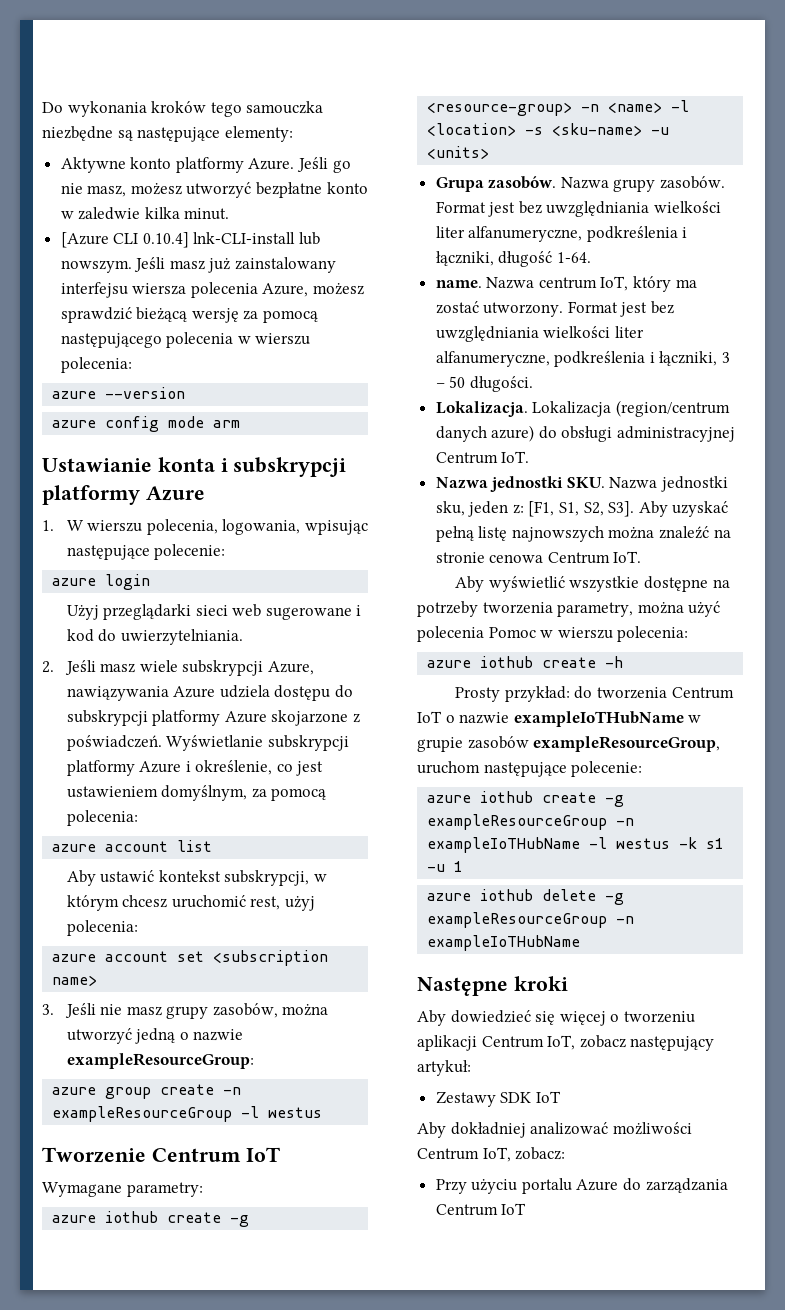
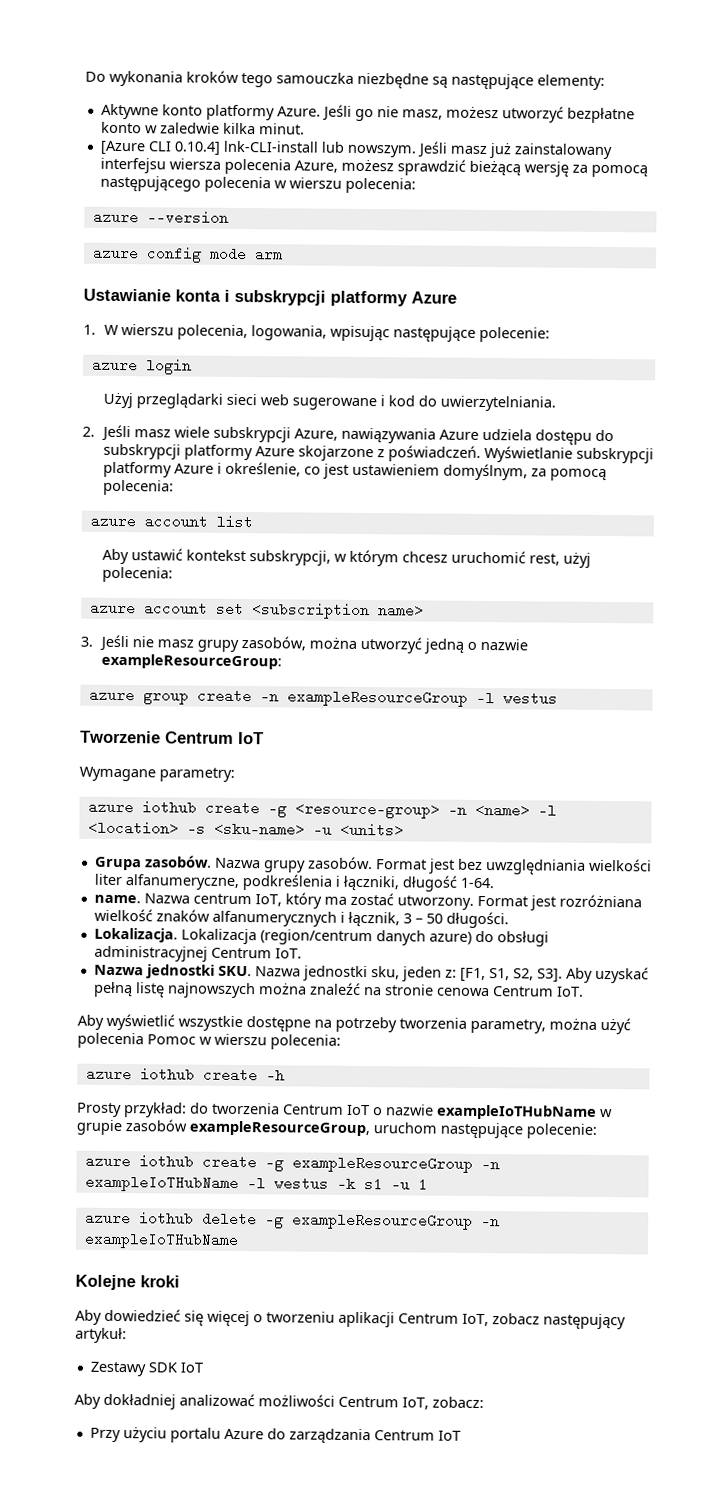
[651,301,675,314] [435,326,644,342] [435,351,718,367] bez uwzględniania wielkości liter alfanumeryczne, podkreślenia i łączniki, -> [558,894,642,908] [93,908,400,928] rozróżniana wielkość znaków alfanumerycznych i łącznik,
[417,977,508,996] Następne -> [75,1274,136,1291] Kolejne

